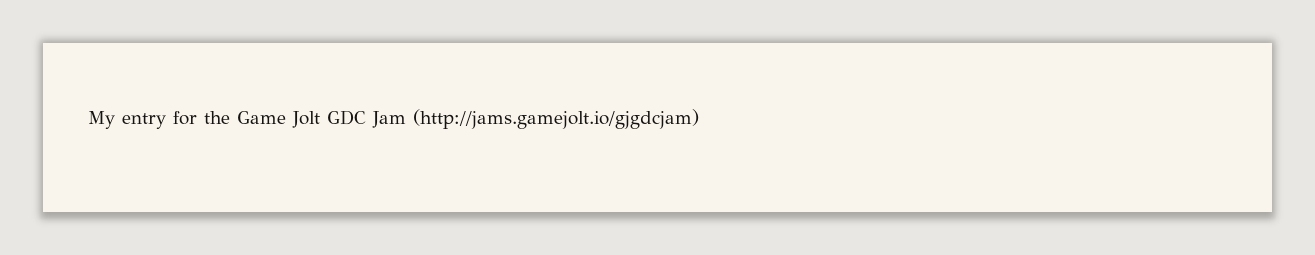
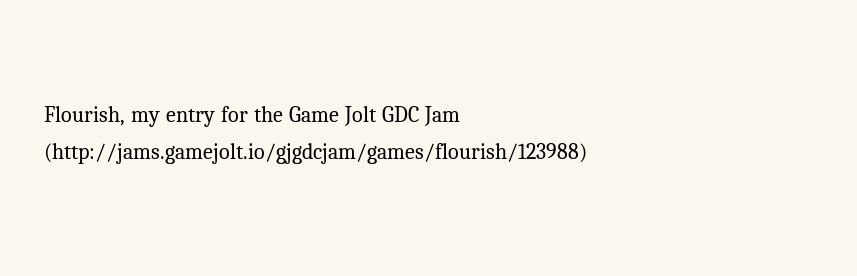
[88,111,115,129] My -> [44,106,160,127] Flourish, my
[413,109,699,129] (http://jams.gamejolt.io/gjgdcjam) -> [44,143,587,164] (http://jams.gamejolt.io/gjgdcjam/games/flourish/123988)

